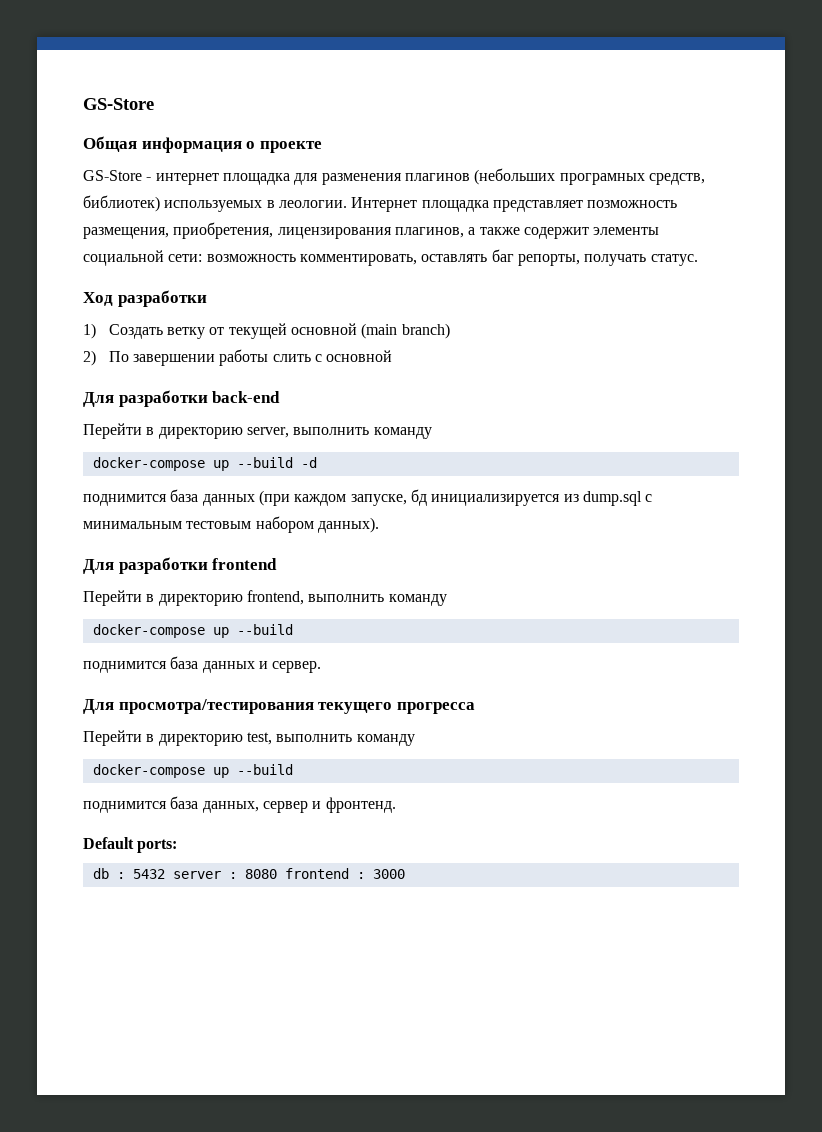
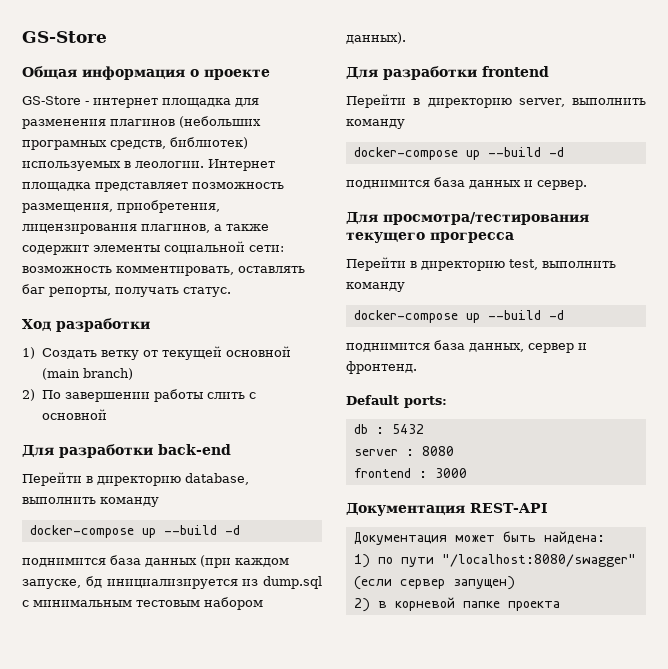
[246,427,289,438] server, -> [185,473,249,485] database,
[246,590,447,606] [92,624,293,638] frontend, выполнить команду // docker-compose up --build -> [518,98,646,107] [346,119,405,129] [353,147,564,160] server, выполнить команду // docker-compose up --build -d
(293, 769) none -> [548,310,564,320] -d
(165, 874) none -> (424, 429) //
(277, 874) none -> (454, 451) //
(405, 874) none -> [346,503,548,516] [353,531,605,545] [353,554,636,568] [353,576,515,590] [353,597,560,612] // Документация REST-API // Документация может быть найдена: // 1) по пути "/localhost:8080/swagger" (если сервер запущен) // 2) в корневой папке проекта

